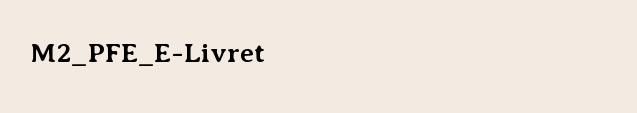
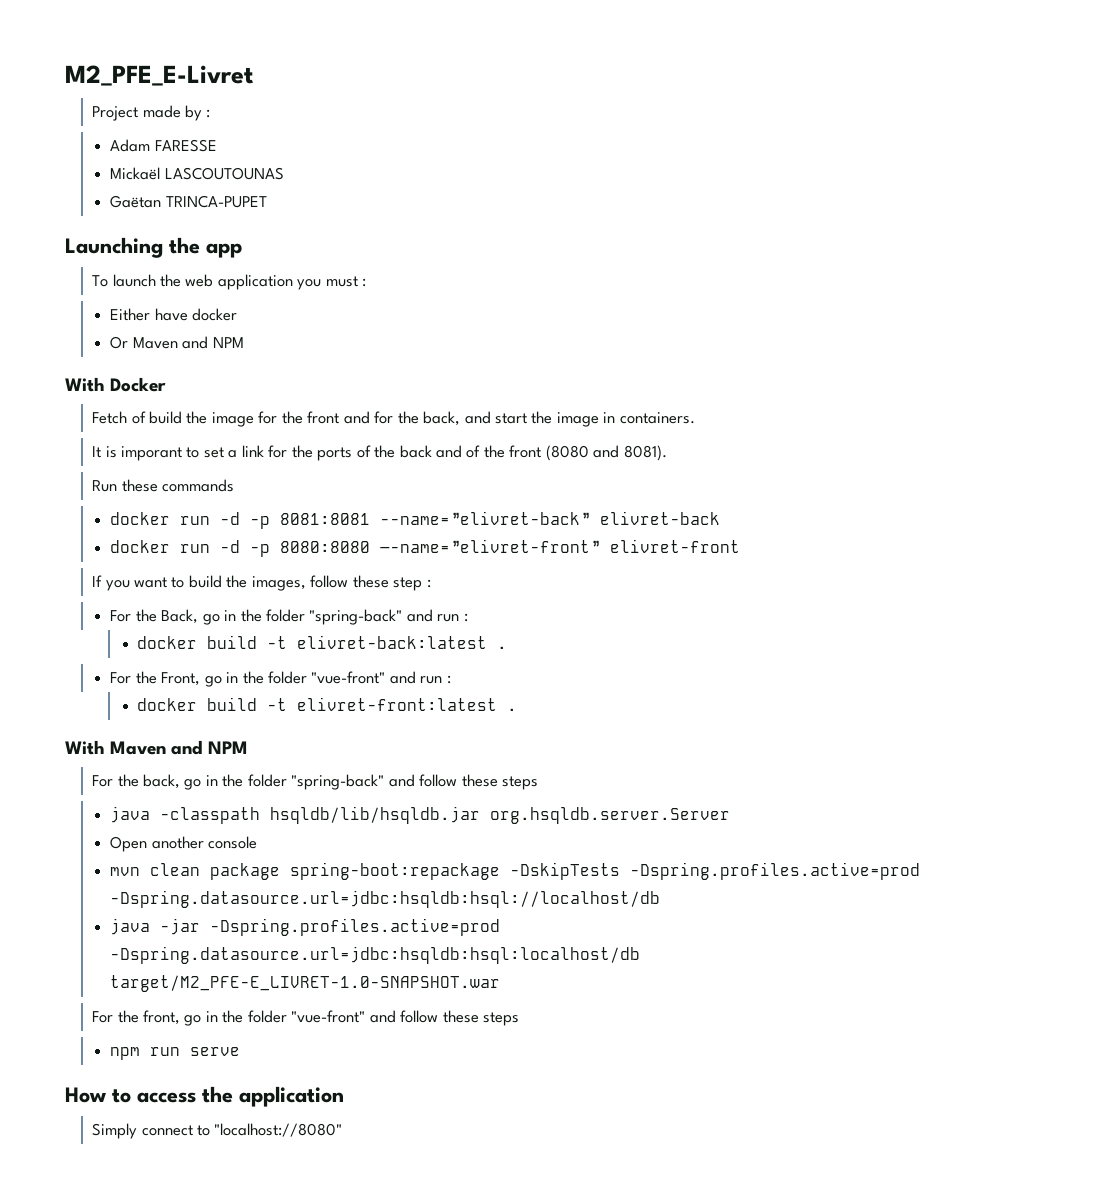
(265, 55) none -> [92,105,211,121] [110,139,217,152] [110,167,284,180] [110,195,267,208] [65,237,242,258] [92,274,367,290] [110,308,238,321] [110,336,244,349] [65,377,167,392] [92,411,695,427] [92,445,667,461] [92,479,235,492] [110,511,721,529] [110,539,741,557] [92,575,431,591] [110,609,468,625] [137,635,508,649] [110,671,451,687] [137,697,518,711] [65,740,249,755] [92,774,539,790] [110,806,731,824] [110,836,258,852] [110,862,921,880] [110,890,661,908] [110,918,501,936] [110,946,641,964] [110,975,501,992] [92,1010,520,1026] [110,1047,241,1060] [65,1086,344,1107] [92,1123,343,1139] // Project made by : // Adam FARESSE // Mickaël LASCOUTOUNAS // Gaëtan TRINCA-PUPET // Launching the app // To launch the web application you must : // Either have docker // Or Maven and NPM // With Docker // Fetch of build the image for the front and for the back, and start the image in containers. // It is imporant to set a link for the ports of the back and of the front (8080 and 8081). // Run these commands // docker run -d -p 8081:8081 --name=”elivret-back” elivret-back // docker run -d -p 8080:8080 –-name=”elivret-front” elivret-front // If you want to build the images, follow these step : // For the Back, go in the folder "spring-back" and run : // docker build -t elivret-back:latest . // For the Front, go in the folder "vue-front" and run : // docker build -t elivret-front:latest . // With Maven and NPM // For the back, go in the folder "spring-back" and follow these steps // java -classpath hsqldb/lib/hsqldb.jar org.hsqldb.server.Server // Open another console // mvn clean package spring-boot:repackage -DskipTests -Dspring.profiles.active=prod -Dspring.datasource.url=jdbc:hsqldb:hsql://localhost/db // java -jar -Dspring.profiles.active=prod -Dspring.datasource.url=jdbc:hsqldb:hsql:localhost/db target/M2_PFE-E_LIVRET-1.0-SNAPSHOT.war // For the front, go in the folder "vue-front" and follow these steps // npm run serve // How to access the application // Simply connect to "localhost://8080"

